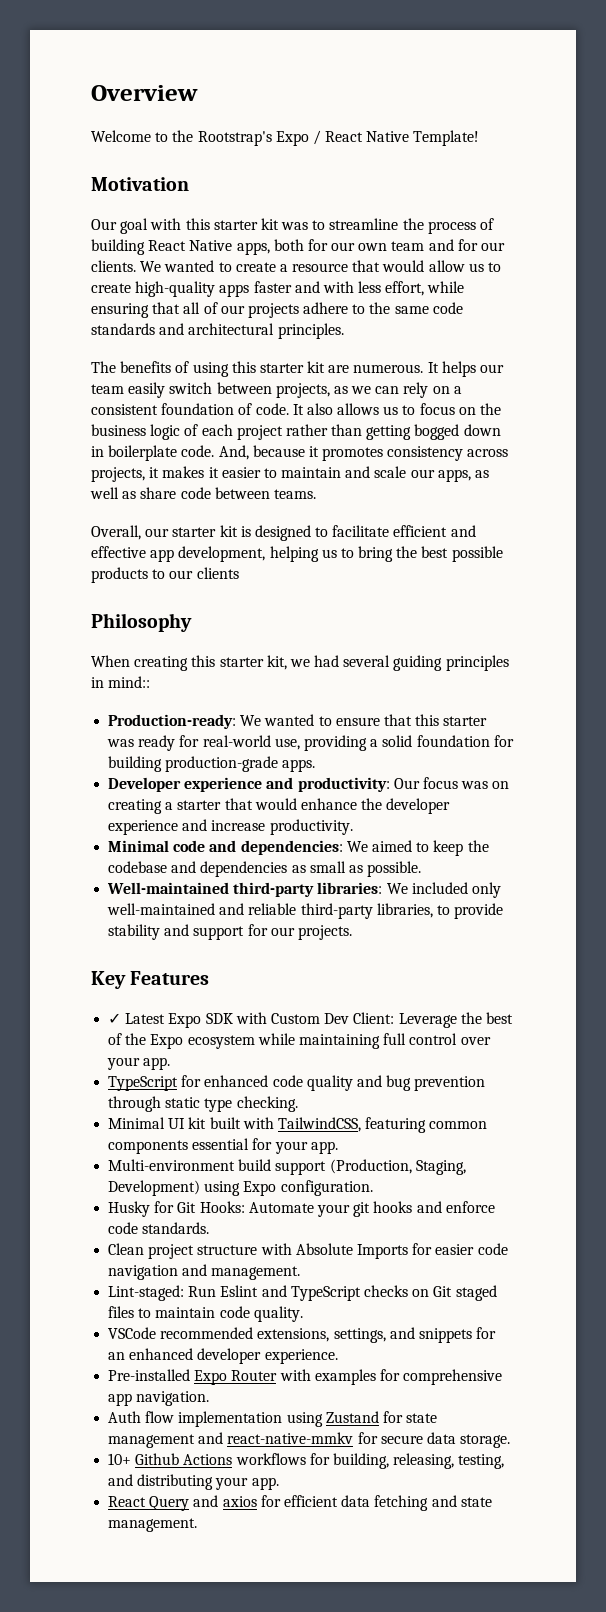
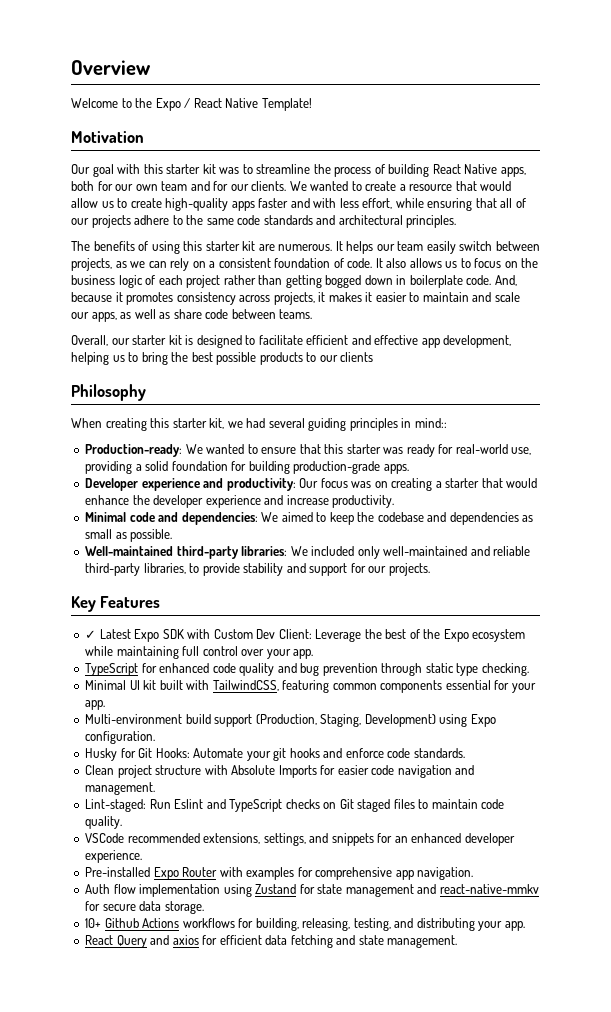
[197,131,272,146] Rootstrap's -> (153, 103) none

